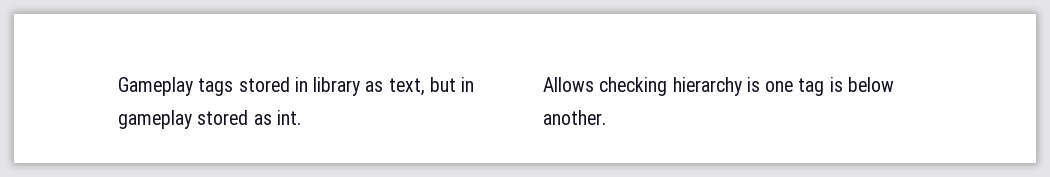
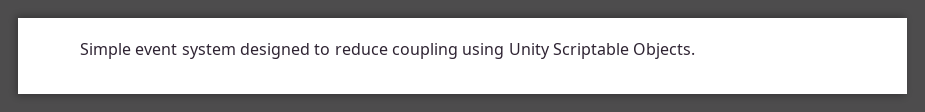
[118,77,475,96] [118,110,301,129] [543,77,894,96] [543,110,606,125] Gameplay tags stored in library as text, but in gameplay stored as int. // Allows checking hierarchy is one tag is below another. -> [80,43,696,59] Simple event system designed to reduce coupling using Unity Scriptable Objects.

